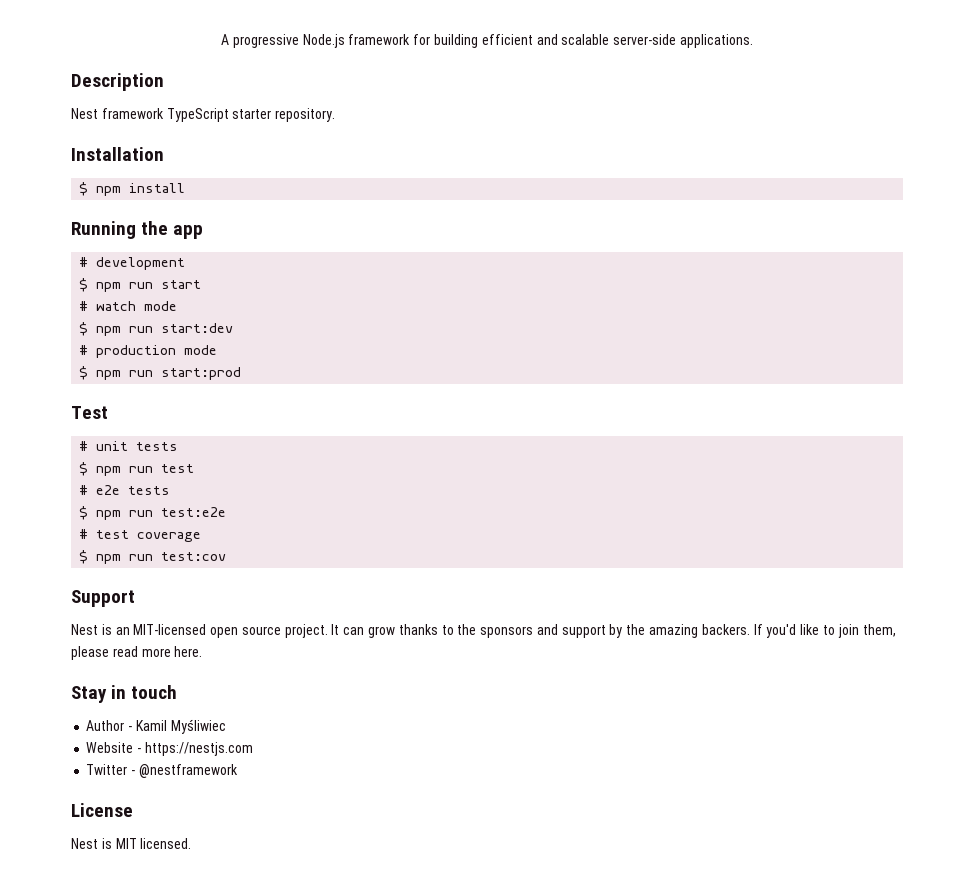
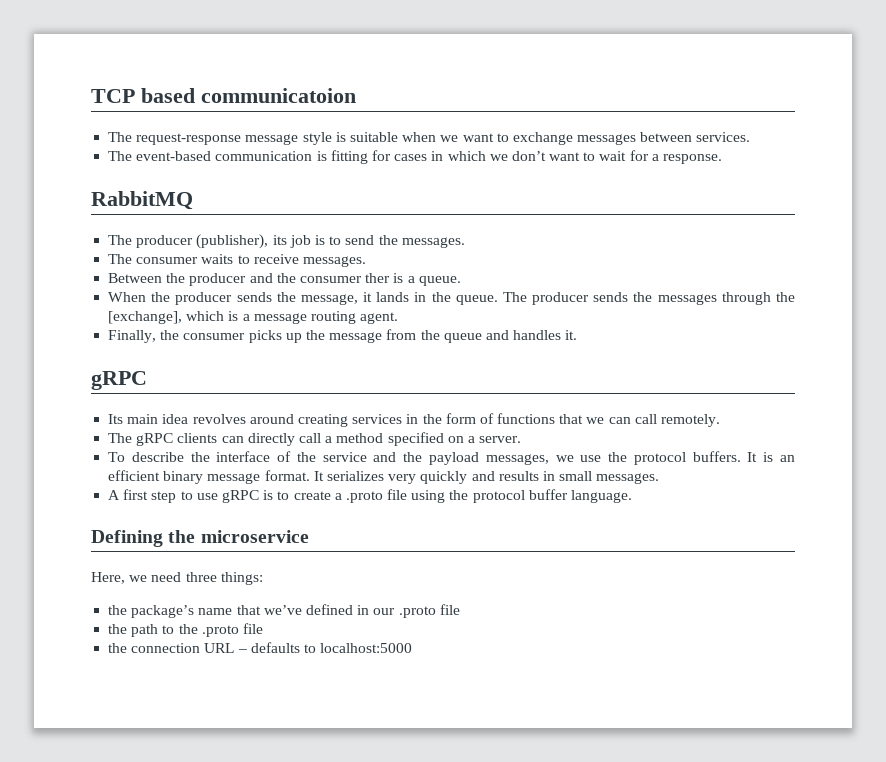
[221,34,753,48] [71,73,164,91] [71,108,336,122] [71,147,164,161] [79,182,186,196] [71,221,204,239] [79,257,186,270] [79,278,202,292] [79,301,178,311] [79,322,234,336] [79,345,218,358] [79,366,242,380] [71,406,108,419] [79,441,179,451] [79,462,195,476] [79,485,171,495] [79,506,227,520] [79,529,202,542] [79,550,227,564] [71,590,135,607] [71,624,896,638] [71,646,203,660] [71,685,178,703] [86,719,226,734] [86,742,253,756] [86,764,238,778] [71,803,133,817] [71,838,192,849] A progressive Node.js framework for building efficient and scalable server-side applications. // Description // Nest framework TypeScript starter repository. // Installation // $ npm install // Running the app // # development // $ npm run start // # watch mode // $ npm run start:dev // # production mode // $ npm run start:prod // Test // # unit tests // $ npm run test // # e2e tests // $ npm run test:e2e // # test coverage // $ npm run test:cov // Support // Nest is an MIT-licensed open source project. It can grow thanks to the sponsors and support by the amazing backers. If you'd like to join them, please read more here. // Stay in touch // Author - Kamil Myśliwiec // Website - https://nestjs.com // Twitter - @nestframework // License // Nest is MIT licensed. -> [91,88,356,103] [108,132,751,145] [108,150,723,164] [91,191,193,210] [108,234,465,249] [108,254,366,267] [108,273,461,286] [108,292,795,305] [108,311,399,324] [108,329,578,343] [91,371,147,390] [108,413,721,427] [108,432,522,446] [108,451,795,465] [108,470,660,484] [108,489,633,503] [91,530,309,547] [91,572,263,585] [108,604,460,618] [108,623,263,637] [108,642,413,653] TCP based communicatoion // The request-response message style is suitable when we want to exchange messages between services. // The event-based communication is fitting for cases in which we don’t want to wait for a response. // RabbitMQ // The producer (publisher), its job is to send the messages. // The consumer waits to receive messages. // Between the producer and the consumer ther is a queue. // When the producer sends the message, it lands in the queue. The producer sends the messages through the [exchange], which is a message routing agent. // Finally, the consumer picks up the message from the queue and handles it. // gRPC // Its main idea revolves around creating services in the form of functions that we can call remotely. // The gRPC clients can directly call a method specified on a server. // To describe the interface of the service and the payload messages, we use the protocol buffers. It is an efficient binary message format. It serializes very quickly and results in small messages. // A first step to use gRPC is to create a .proto file using the protocol buffer language. // Defining the microservice // Here, we need three things: // the package’s name that we’ve defined in our .proto file // the path to the .proto file // the connection URL – defaults to localhost:5000

